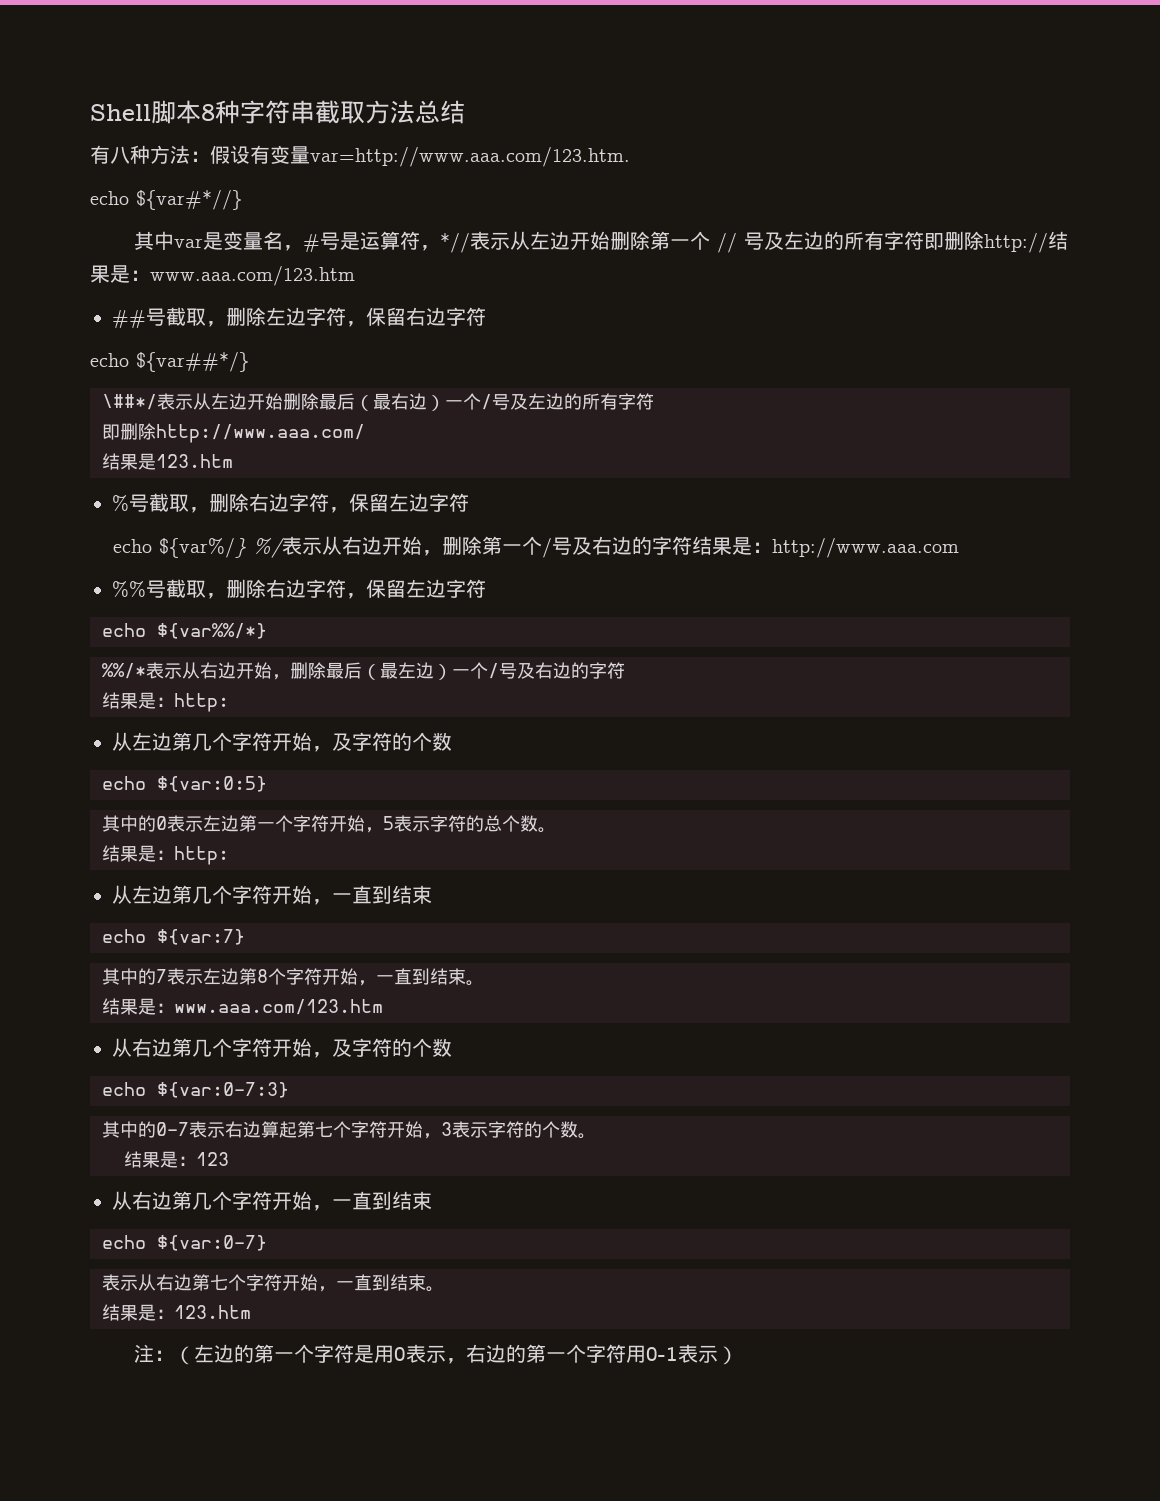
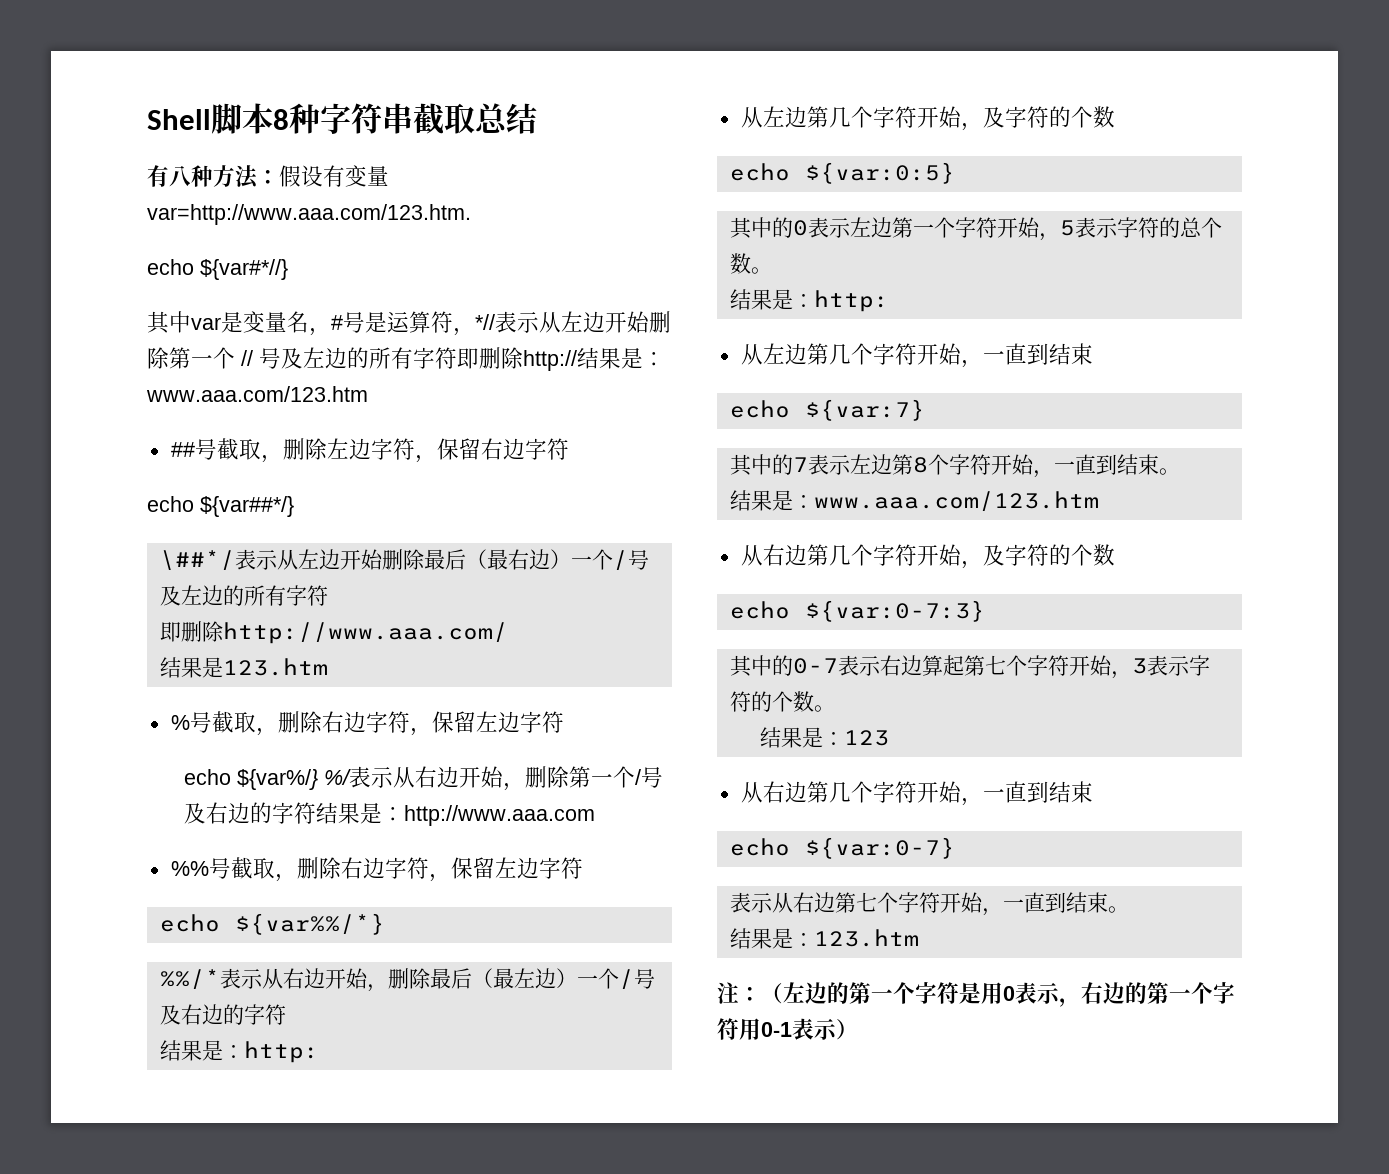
[365,100,415,124] 方法 -> (475, 118) none

